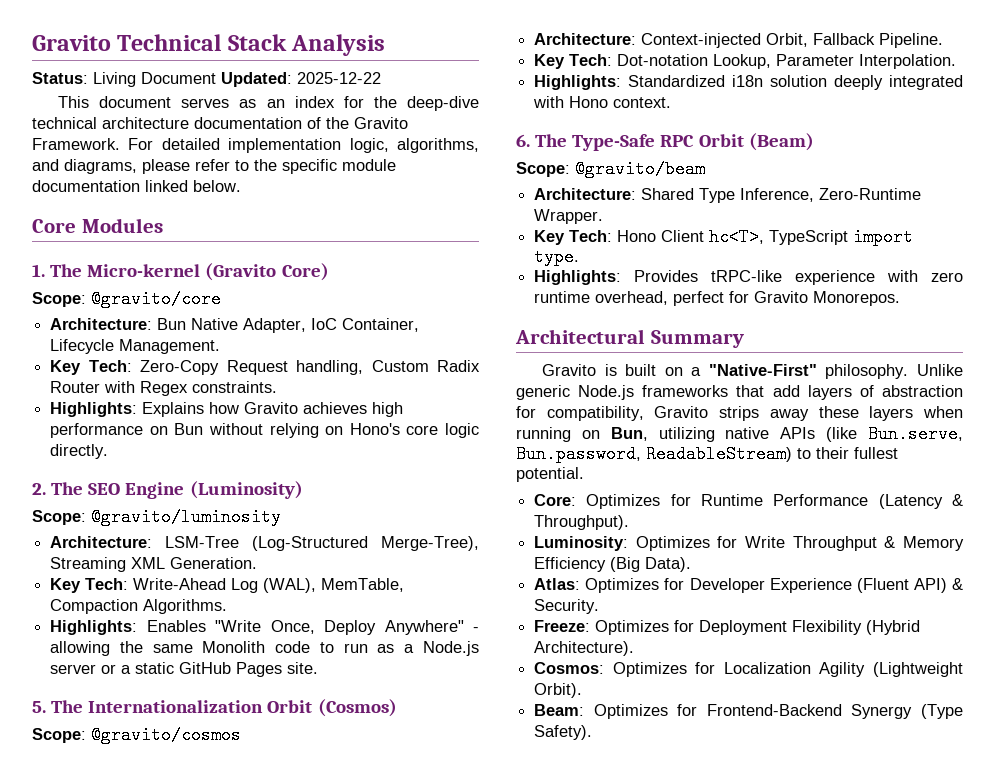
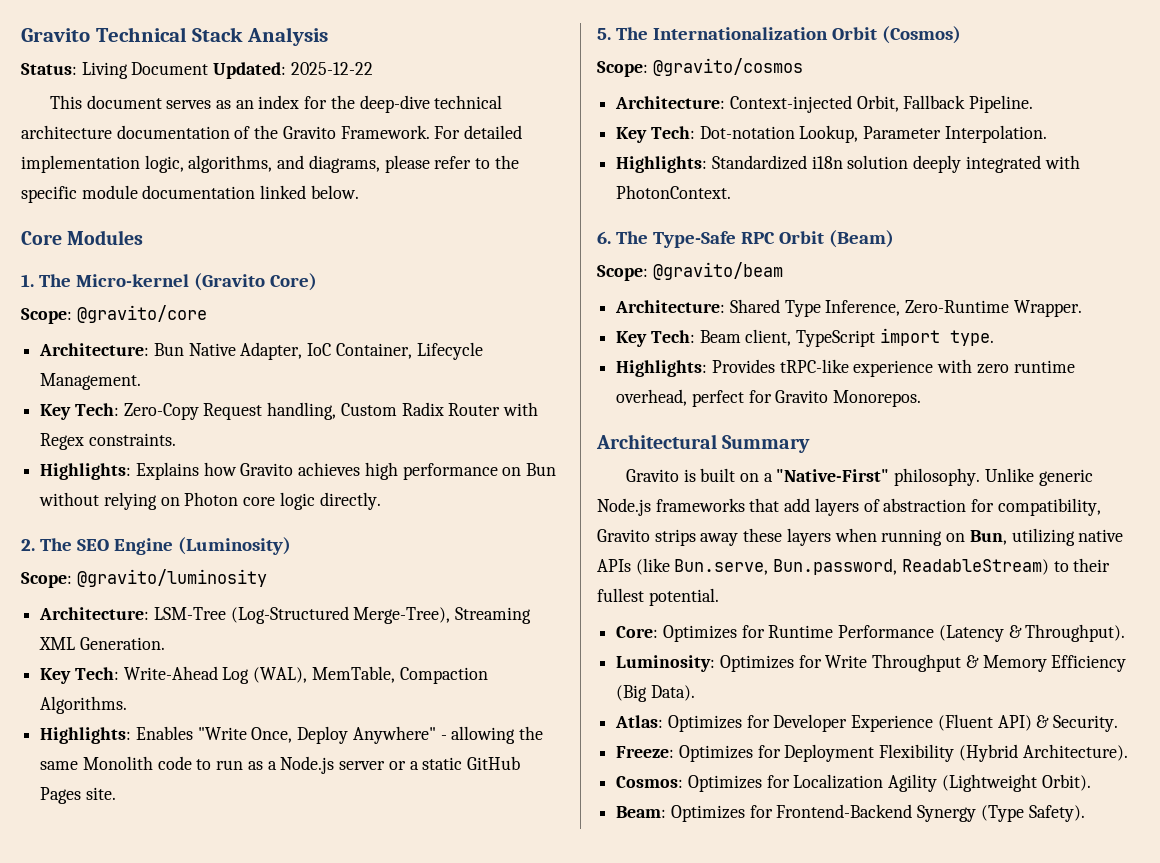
[349,423,400,435] Hono's -> [184,492,239,506] Photon
[569,96,672,108] Hono context. -> [616,185,732,199] PhotonContext.
[617,228,765,246] Hono Client hc<T>, -> [699,329,792,346] Beam client,

